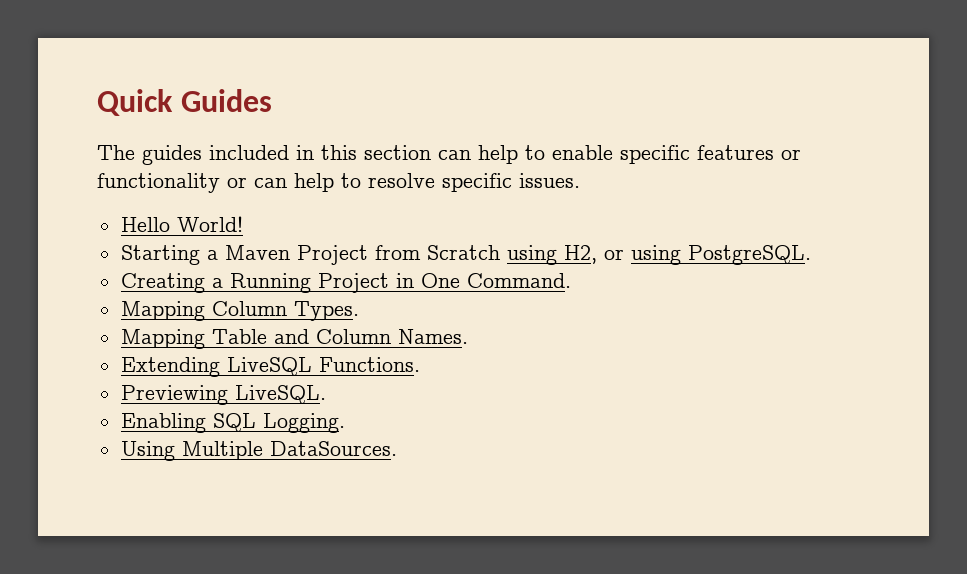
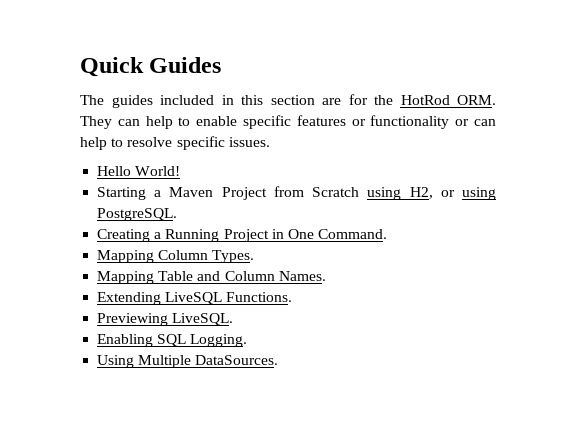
(431, 152) none -> [322,94,496,105] [80,116,112,129] are for the HotRod ORM. They

